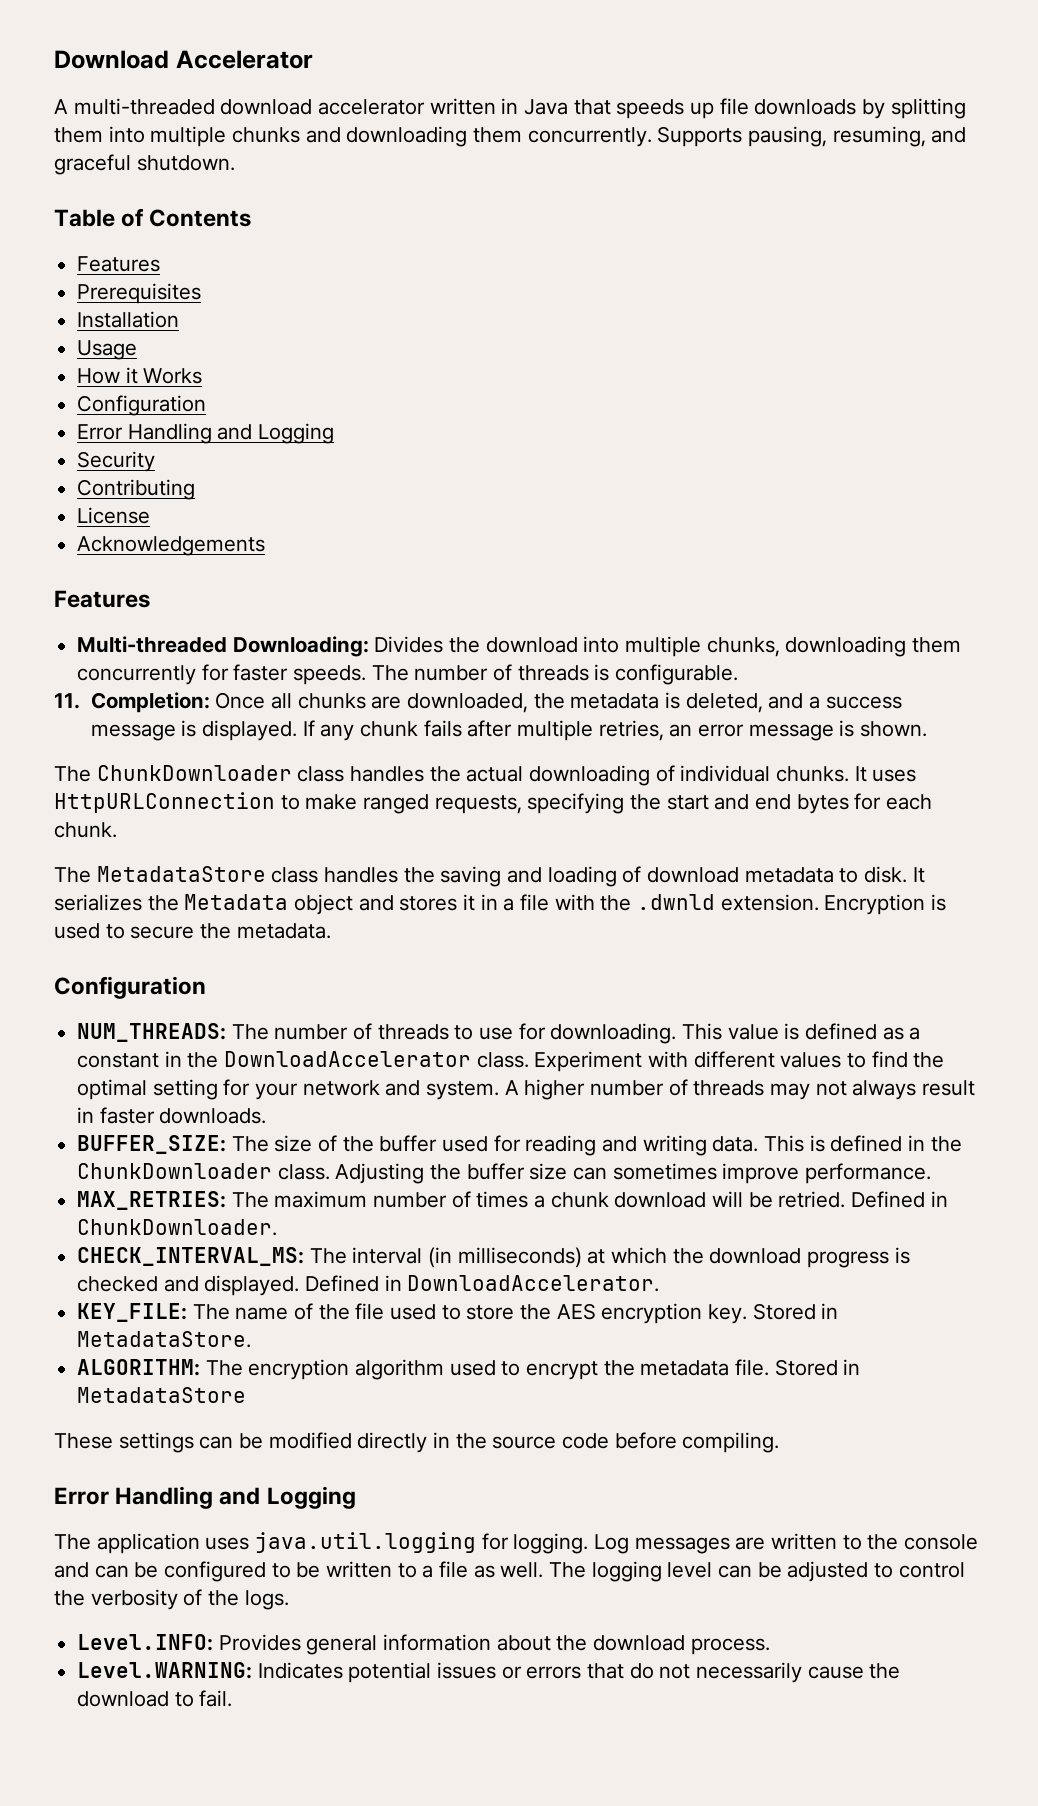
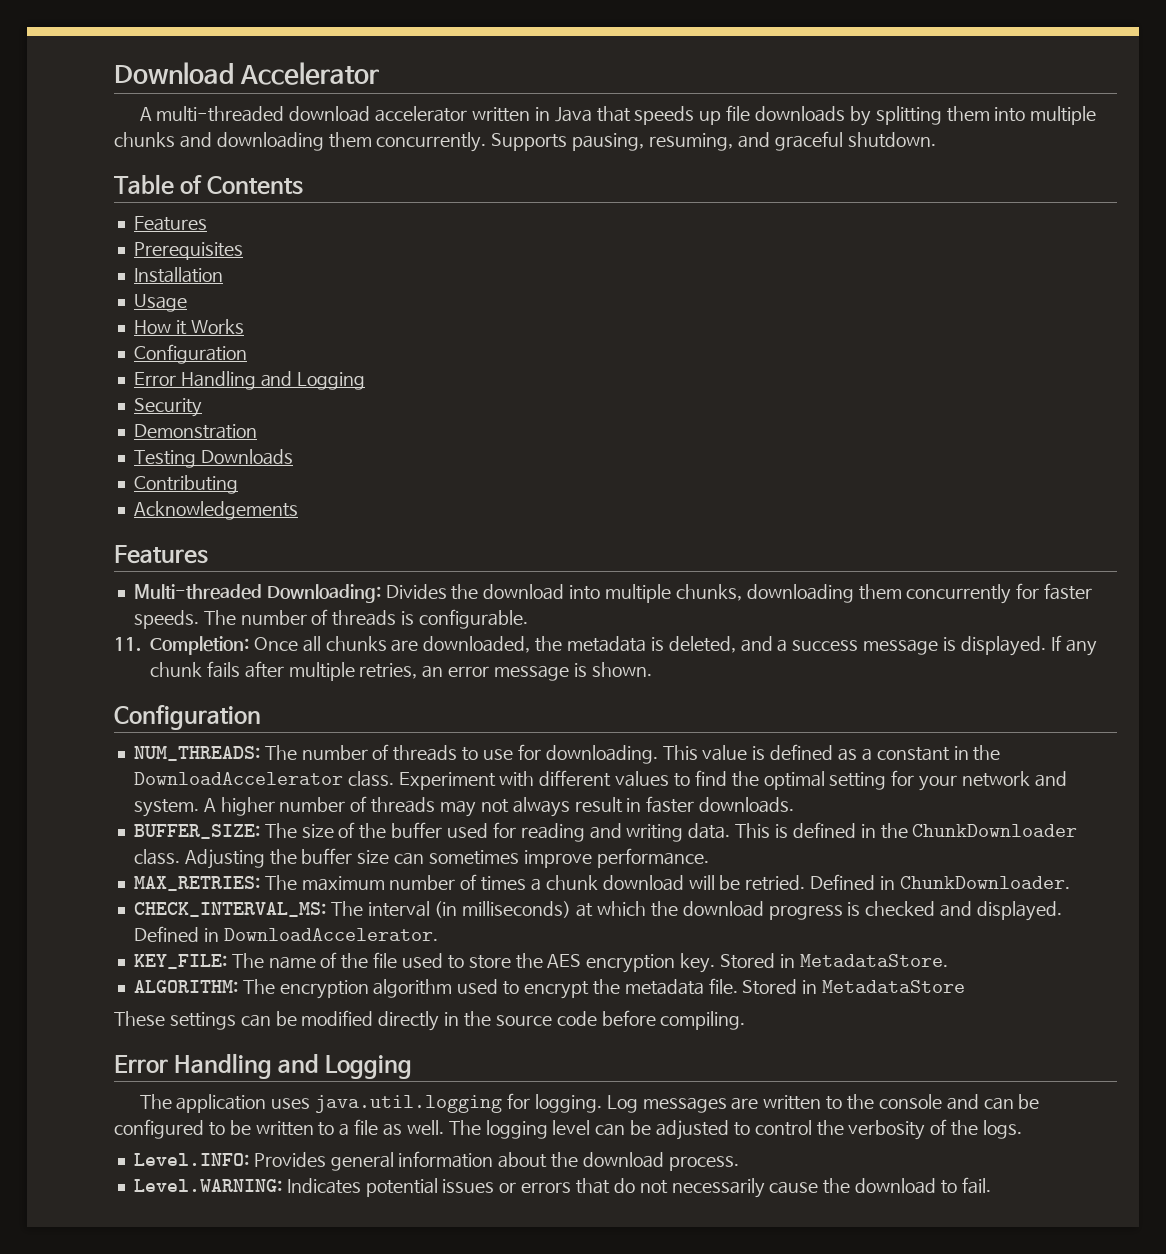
(156, 461) none -> [133,424,257,439] [133,449,293,468] // Demonstration // Testing Downloads
[77,507,151,524] // License -> (238, 484) none
[54,765,917,786] [54,792,933,814] [54,822,117,838] [54,866,925,887] [54,894,947,915] [54,923,331,939] // The ChunkDownloader class handles the actual downloading of individual chunks. It uses HttpURLConnection to make ranged requests, specifying the start and end bytes for each chunk. // The MetadataStore class handles the saving and loading of download metadata to disk. It serializes the Metadata object and stores it in a file with the .dwnld extension. Encryption is used to secure the metadata. -> (652, 669) none

